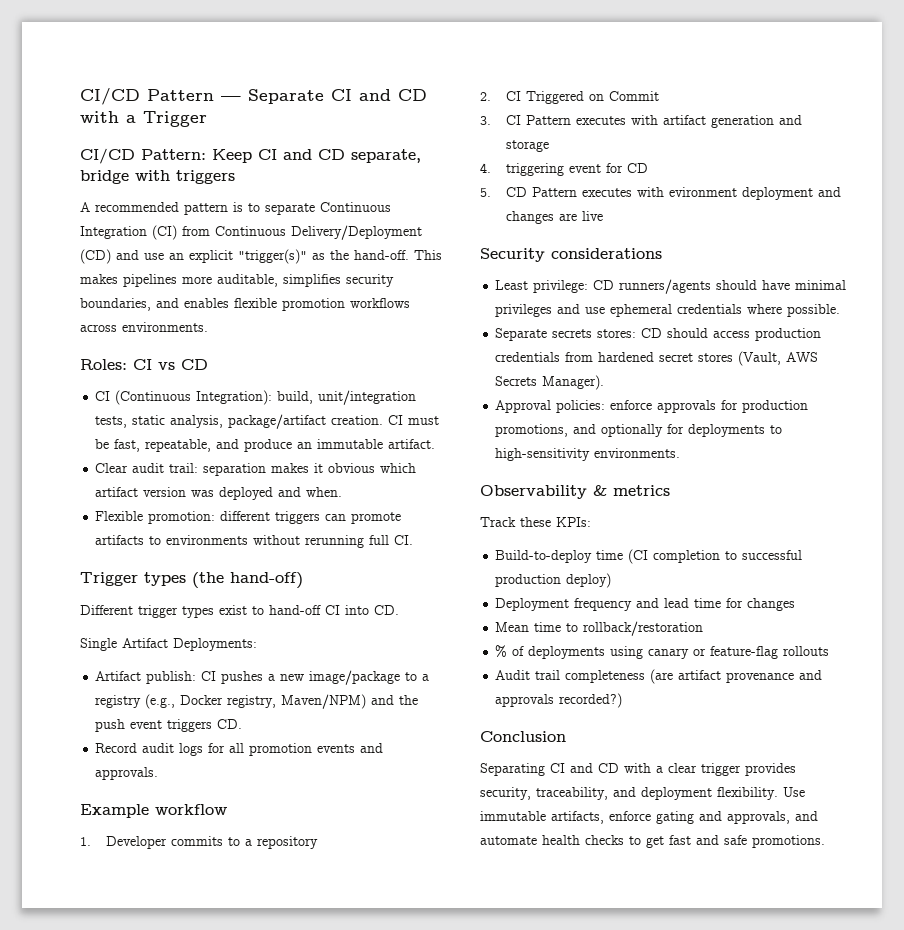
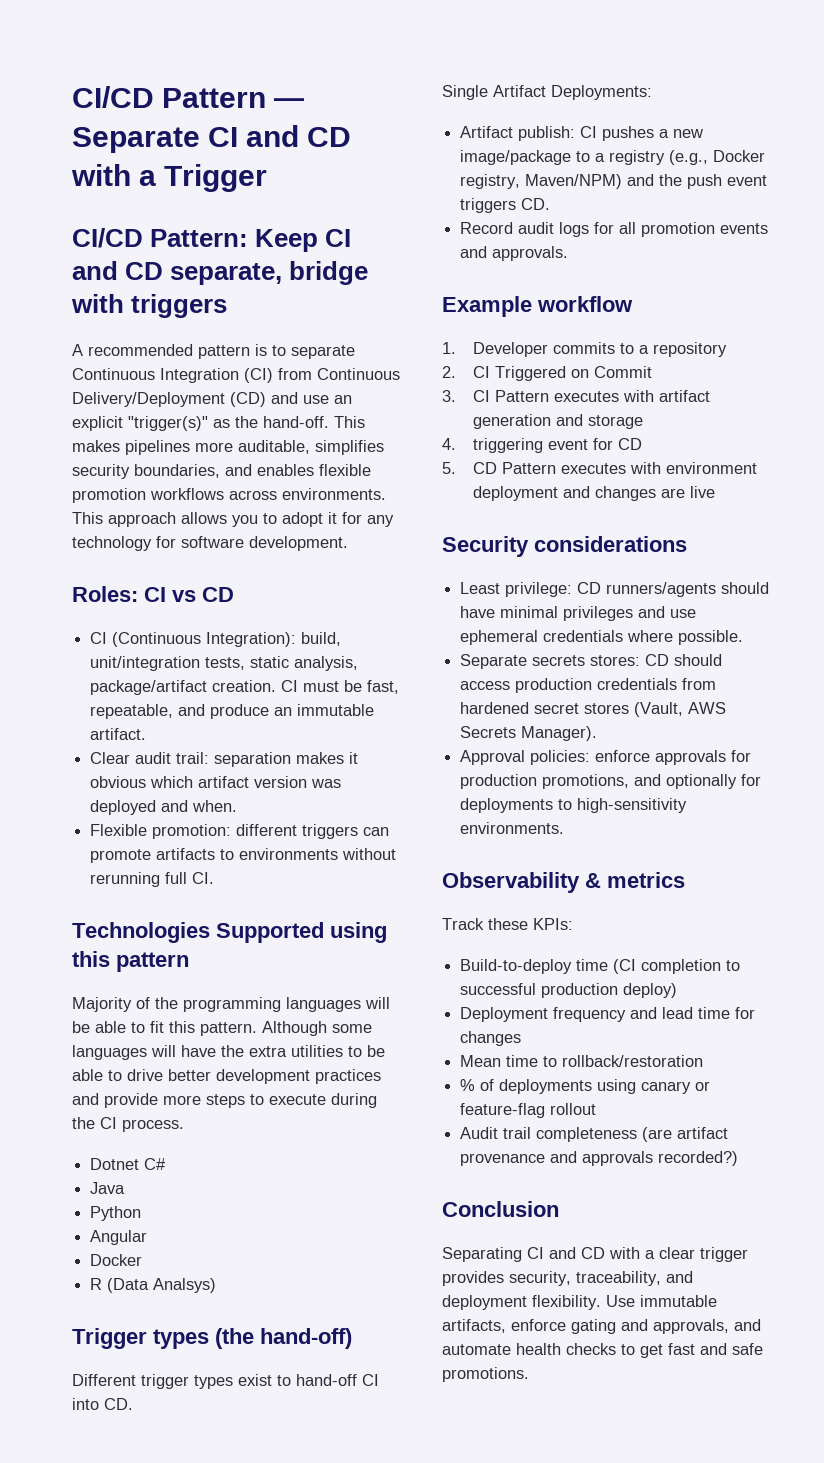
(208, 327) none -> [72,512,394,527] [72,536,348,551] This approach allows you to adopt it for any technology for software development.
(414, 540) none -> [72,922,387,943] [72,951,189,972] [72,997,390,1012] [72,1021,372,1036] [72,1045,385,1060] [72,1069,381,1084] [72,1093,377,1108] [72,1117,184,1132] [90,1158,167,1170] [90,1182,126,1194] [90,1206,142,1221] [90,1230,148,1245] [90,1254,143,1266] [90,1278,217,1293] // Technologies Supported using this pattern // Majority of the programming languages will be able to fit this pattern. Although some languages will have the extra utilities to be able to drive better development practices and provide more steps to execute during the CI process. // Dotnet C# // Java // Python // Angular // Docker // R (Data Analsys)
[668,187,737,197] evironment -> [666,462,758,474] environment
[783,646,830,656] rollouts -> [550,1103,597,1115] rollout

